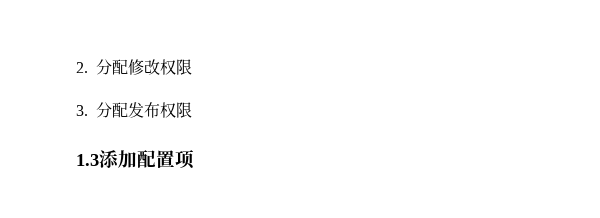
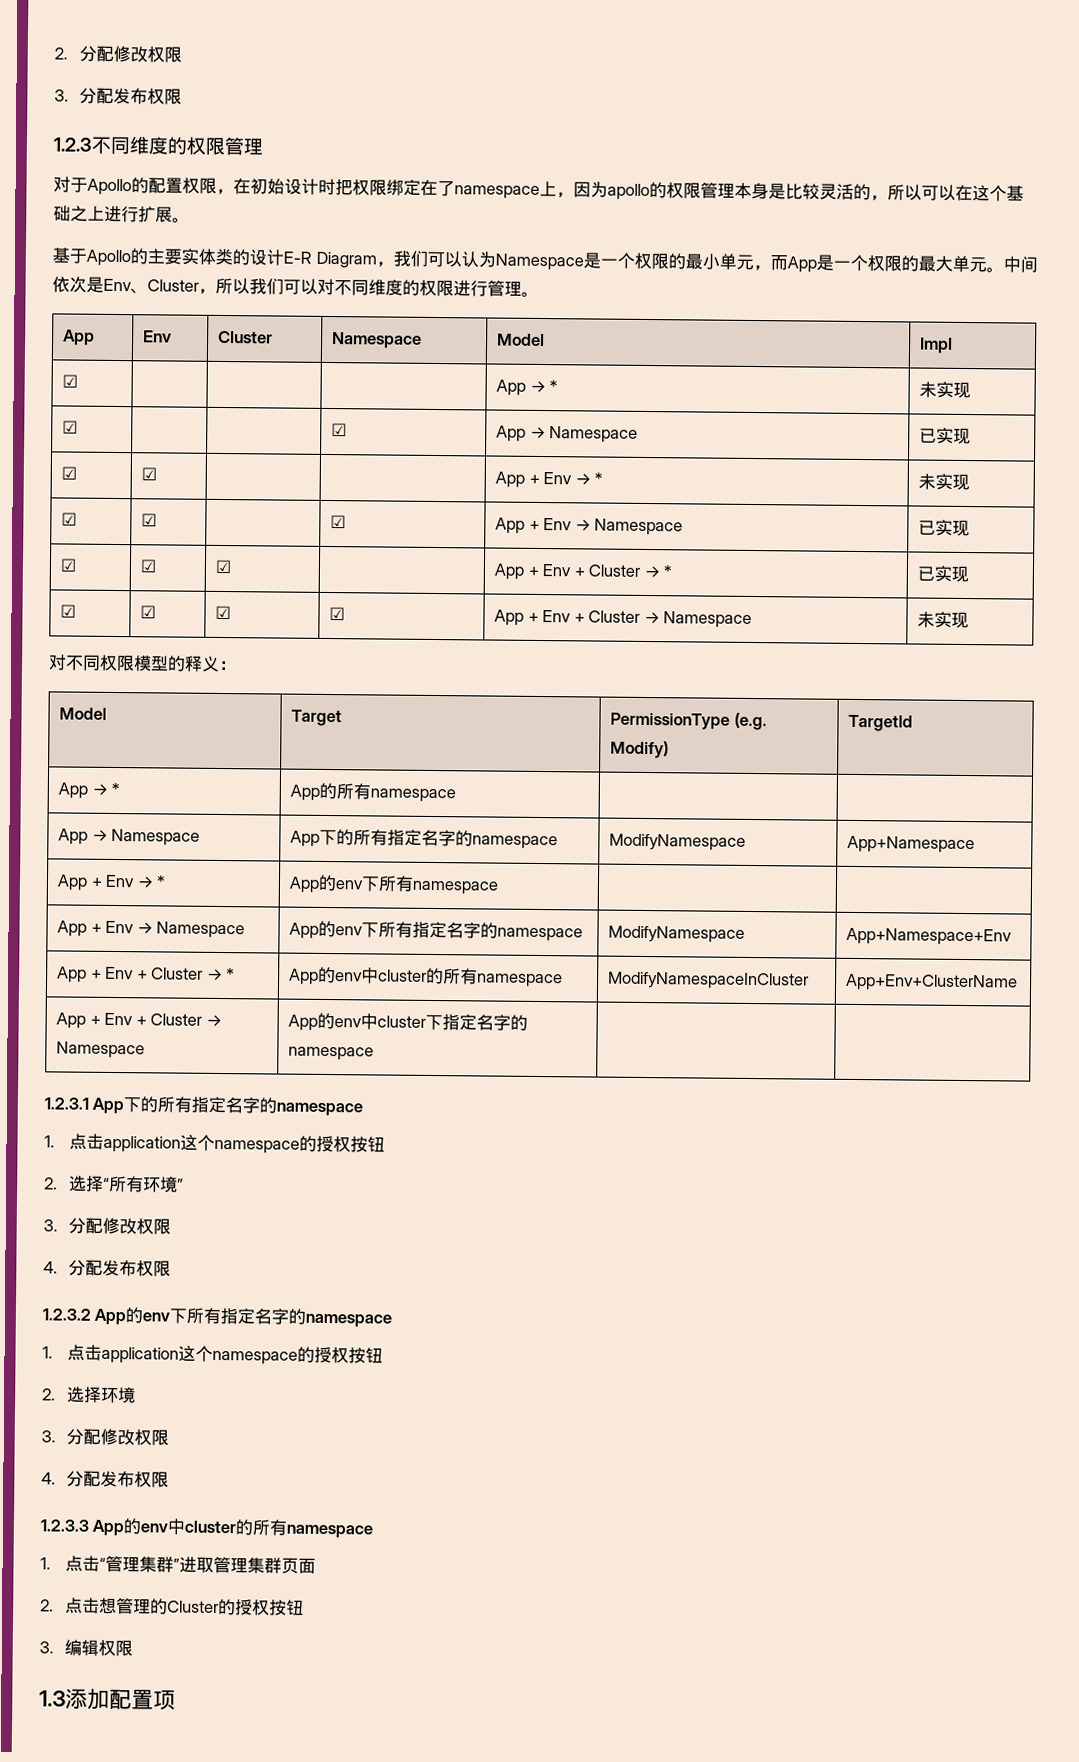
(192, 110) none -> [53,136,263,156] [53,176,1024,202] [53,205,190,223] [52,247,1038,273] [52,276,539,297] [63,329,96,346] [143,330,173,343] [218,330,274,344] [332,332,423,349] [497,333,546,347] [919,337,954,354] [62,374,79,388] [496,379,559,396] [919,381,972,399] [62,420,79,434] [331,423,348,437] [496,425,639,443] [919,427,972,445] [61,466,78,480] [141,467,158,481] [495,471,604,488] [918,473,971,491] [61,512,78,526] [141,513,158,527] [330,515,347,529] [495,517,684,536] [918,519,971,537] [60,558,78,572] [140,559,158,573] [215,559,233,574] [494,563,672,580] [917,565,970,583] [60,604,77,618] [140,605,157,619] [215,605,232,620] [329,607,346,621] [494,609,752,628] [917,611,970,629] [48,654,237,672] [59,707,108,720] [291,709,343,727] [610,712,767,731] [610,740,670,759] [848,714,914,732] [58,782,121,799] [290,782,457,803] [58,828,201,846] [290,829,559,850] [609,833,747,851] [847,835,976,854] [57,874,167,891] [289,874,499,895] [57,920,246,939] [289,920,584,942] [608,925,746,943] [846,927,1013,946] [57,966,235,983] [289,966,564,988] [607,971,810,990] [845,973,1019,992] [56,1012,222,1029] [56,1041,146,1059] [288,1012,529,1031] [288,1046,375,1061] [44,1096,364,1117] [44,1133,385,1154] [44,1175,184,1193] [43,1217,171,1235] [43,1259,171,1277] [42,1307,393,1328] [42,1344,383,1365] [42,1386,136,1404] [41,1428,169,1446] [41,1470,169,1488] [40,1518,374,1539] [40,1555,316,1574] [40,1597,304,1616] [39,1639,133,1657] // 1.2.3不同维度的权限管理 // 对于Apollo的配置权限，在初始设计时把权限绑定在了namespace上，因为apollo的权限管理本身是比较灵活的，所以可以在这个基础之上进行扩展。 // 基于Apollo的主要实体类的设计E-R Diagram，我们可以认为Namespace是一个权限的最小单元，而App是一个权限的最大单元。中间依次是Env、Cluster，所以我们可以对不同维度的权限进行管理。 // App | Env | Cluster | Namespace | Model | Impl // ☑ | | | | App → * | 未实现 // ☑ | | | ☑ | App → Namespace | 已实现 // ☑ | ☑ | | | App + Env → * | 未实现 // ☑ | ☑ | | ☑ | App + Env → Namespace | 已实现 // ☑ | ☑ | ☑ | | App + Env + Cluster → * | 已实现 // ☑ | ☑ | ☑ | ☑ | App + Env + Cluster → Namespace | 未实现 // 对不同权限模型的释义： // Model | Target | PermissionType (e.g. Modify) | TargetId // App → * | App的所有namespace | | // App → Namespace | App下的所有指定名字的namespace | ModifyNamespace | App+Namespace // App + Env → * | App的env下所有namespace | | // App + Env → Namespace | App的env下所有指定名字的namespace | ModifyNamespace | App+Namespace+Env // App + Env + Cluster → * | App的env中cluster的所有namespace | ModifyNamespaceInCluster | App+Env+ClusterName // App + Env + Cluster → Namespace | App的env中cluster下指定名字的namespace | | // 1.2.3.1 App下的所有指定名字的namespace // 1.点击application这个namespace的授权按钮 // 2.选择“所有环境” // 3.分配修改权限 // 4.分配发布权限 // 1.2.3.2 App的env下所有指定名字的namespace // 1.点击application这个namespace的授权按钮 // 2.选择环境 // 3.分配修改权限 // 4.分配发布权限 // 1.2.3.3 App的env中cluster的所有namespace // 1.点击“管理集群”进取管理集群页面 // 2.点击想管理的Cluster的授权按钮 // 3.编辑权限

